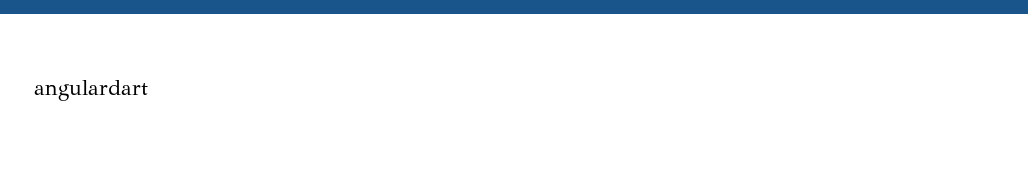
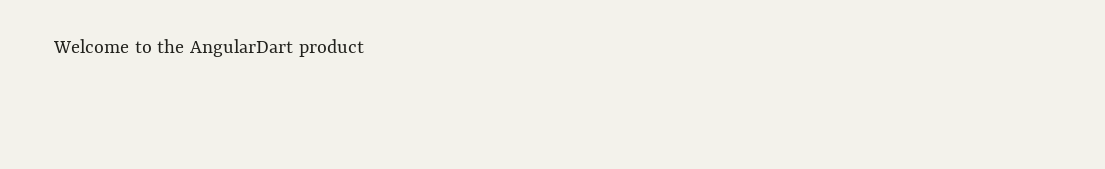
[34,80,148,101] angulardart -> [53,39,364,57] Welcome to the AngularDart product

